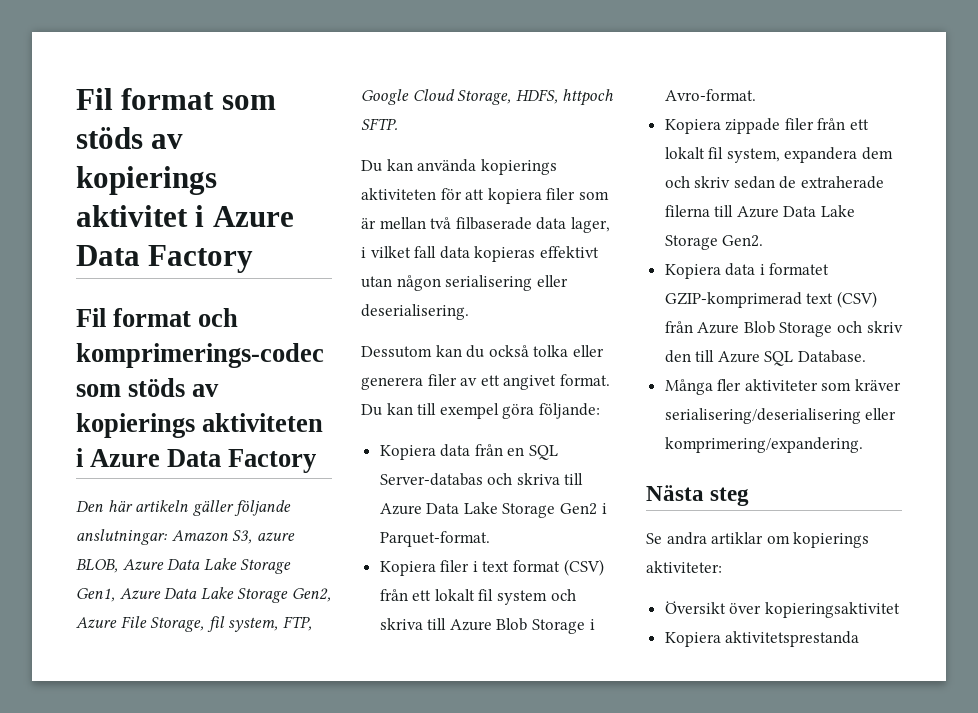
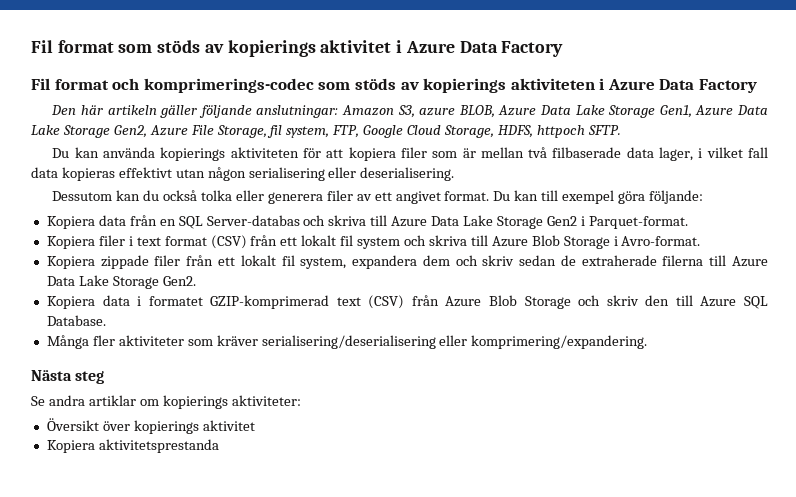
[764,602,900,618] kopieringsaktivitet -> [133,420,255,434] kopierings aktivitet

